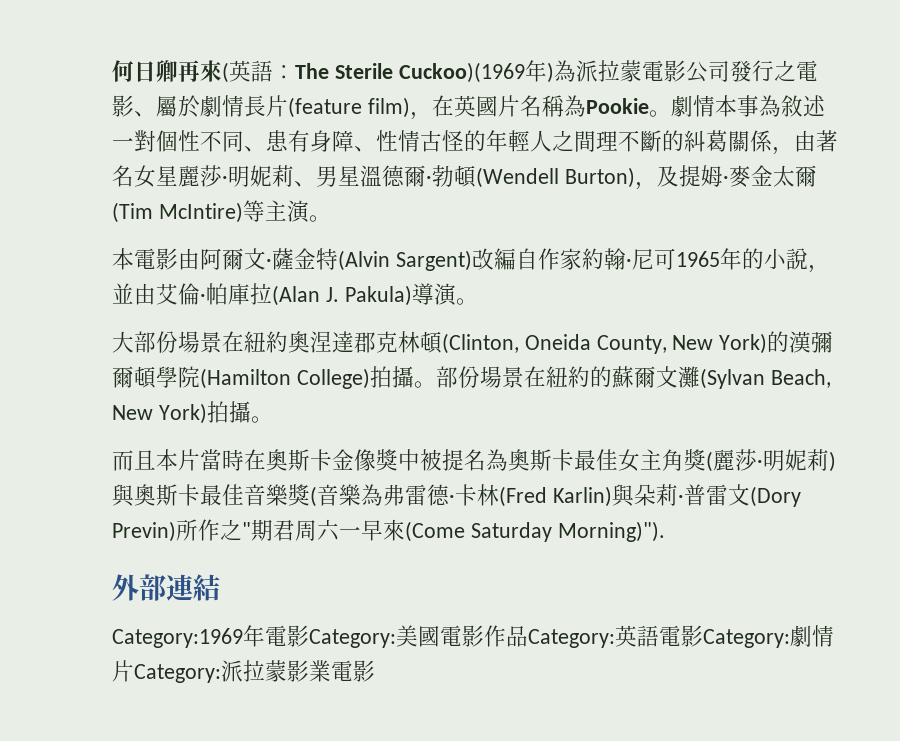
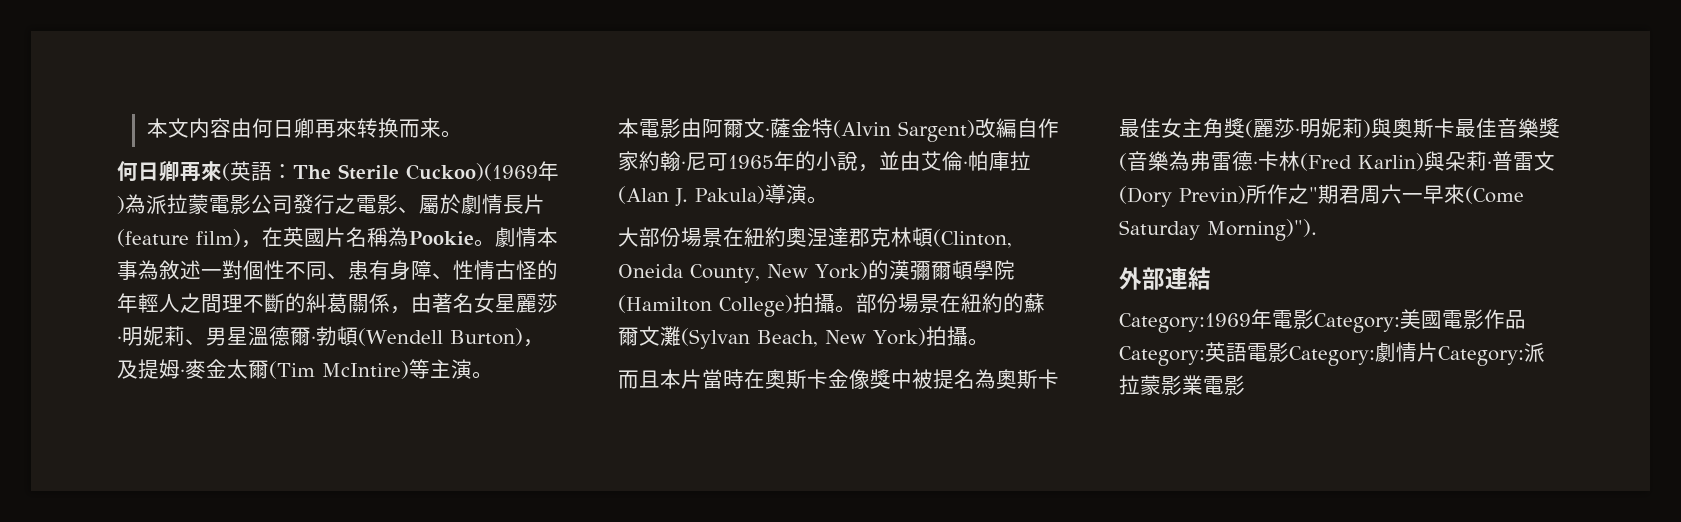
(112, 71) none -> [146,118,462,138] 本文内容由何日卿再來转换而来。 //

